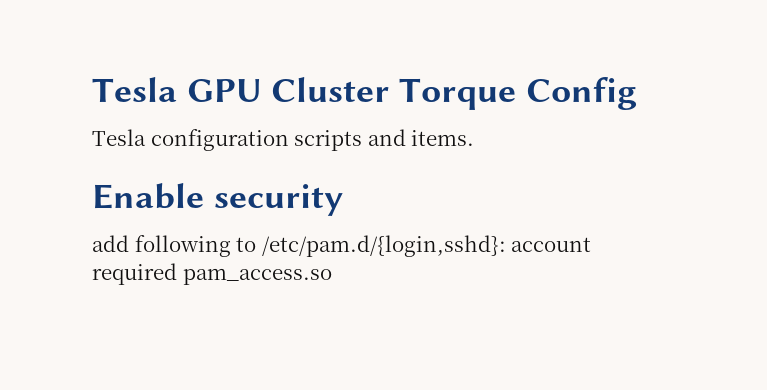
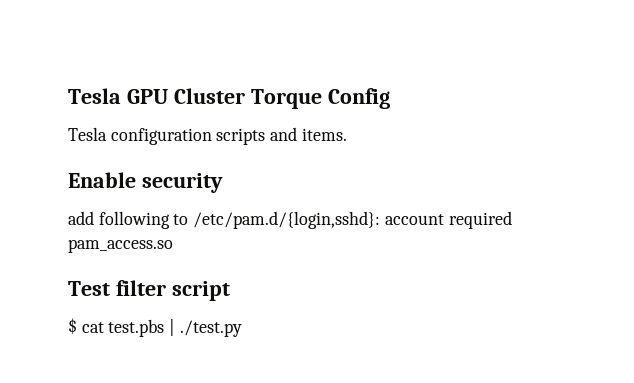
(332, 276) none -> [68,280,230,301] [68,318,242,337] // Test filter script // $ cat test.pbs | ./test.py

